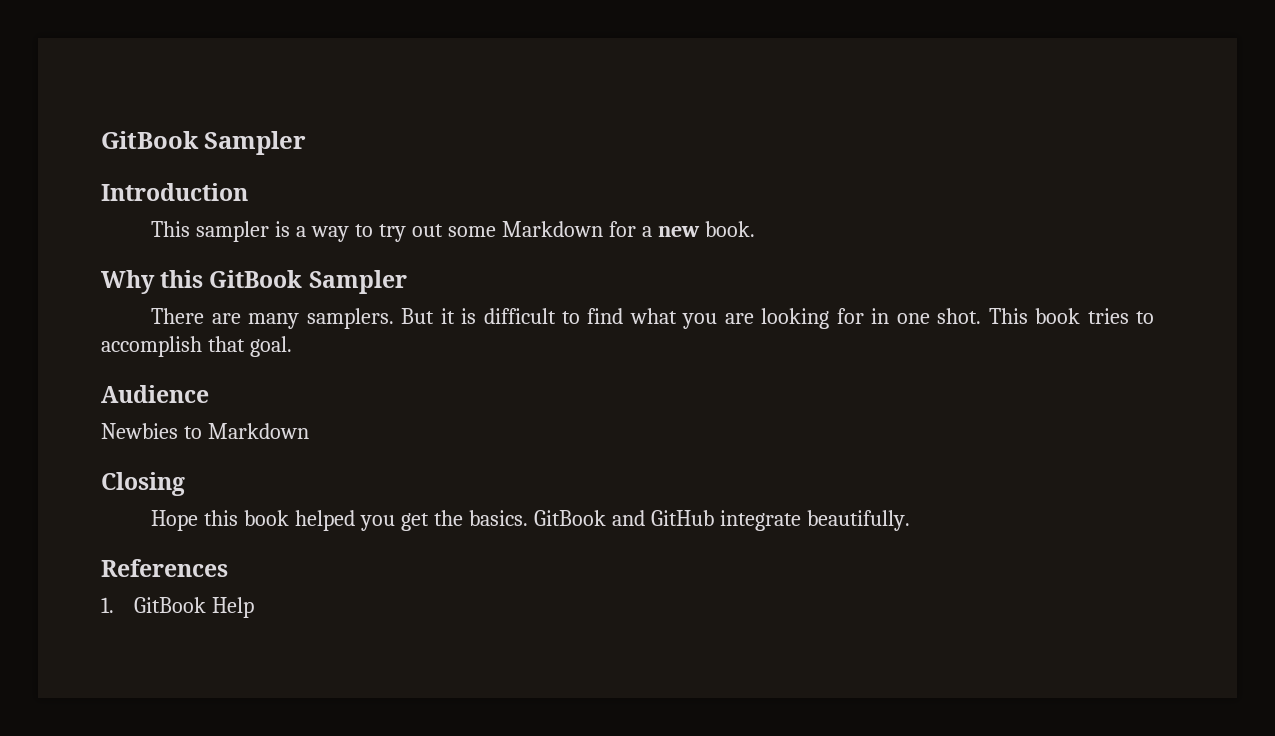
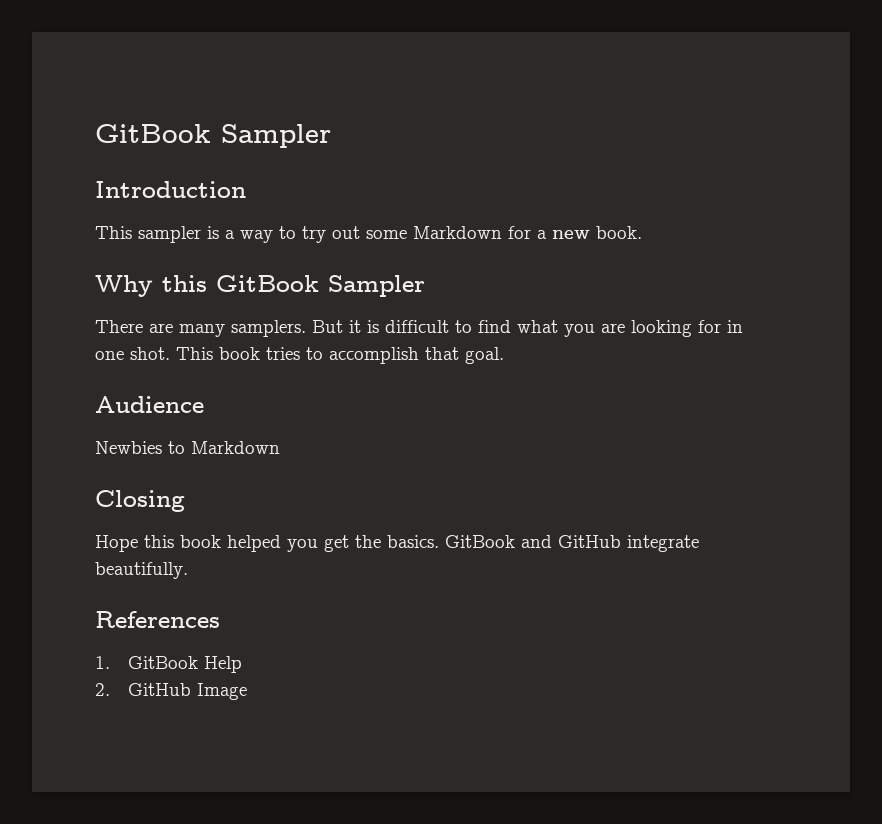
(255, 607) none -> [95,683,248,700] // 2. GitHub Image

